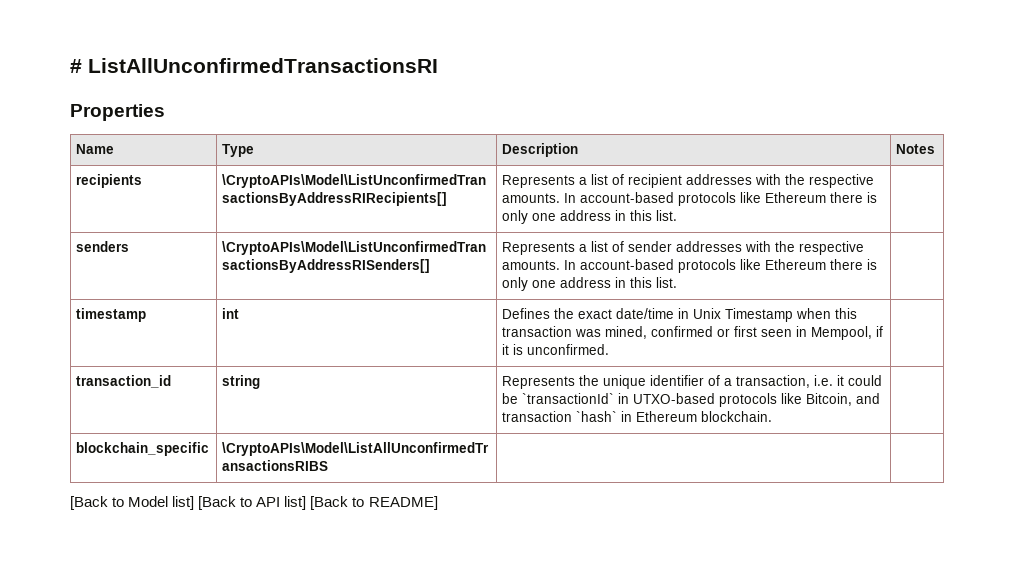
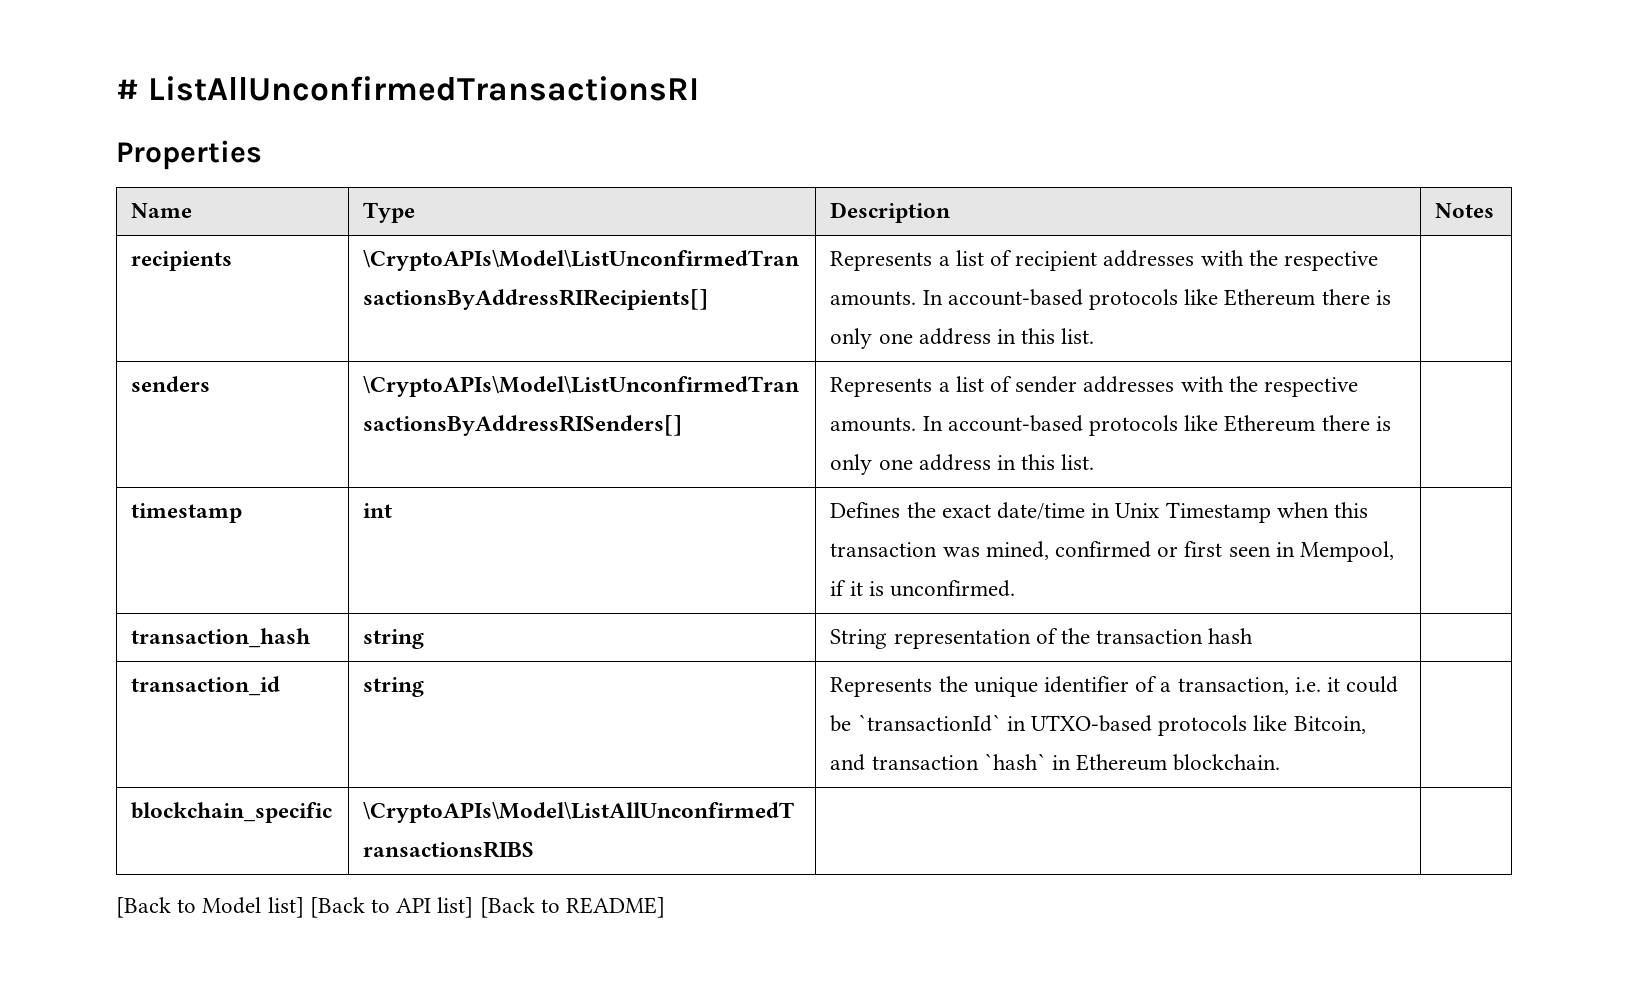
(610, 349) none -> [131,628,312,648] [363,629,425,649] [830,628,1254,649] // transaction_hash | string | String representation of the transaction hash |

